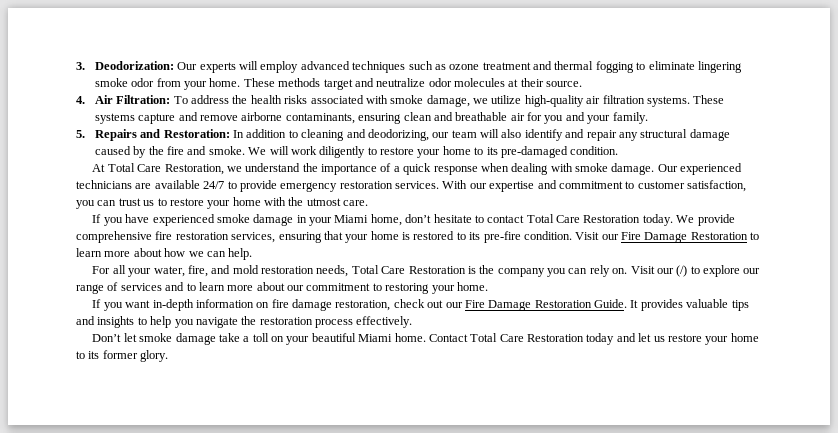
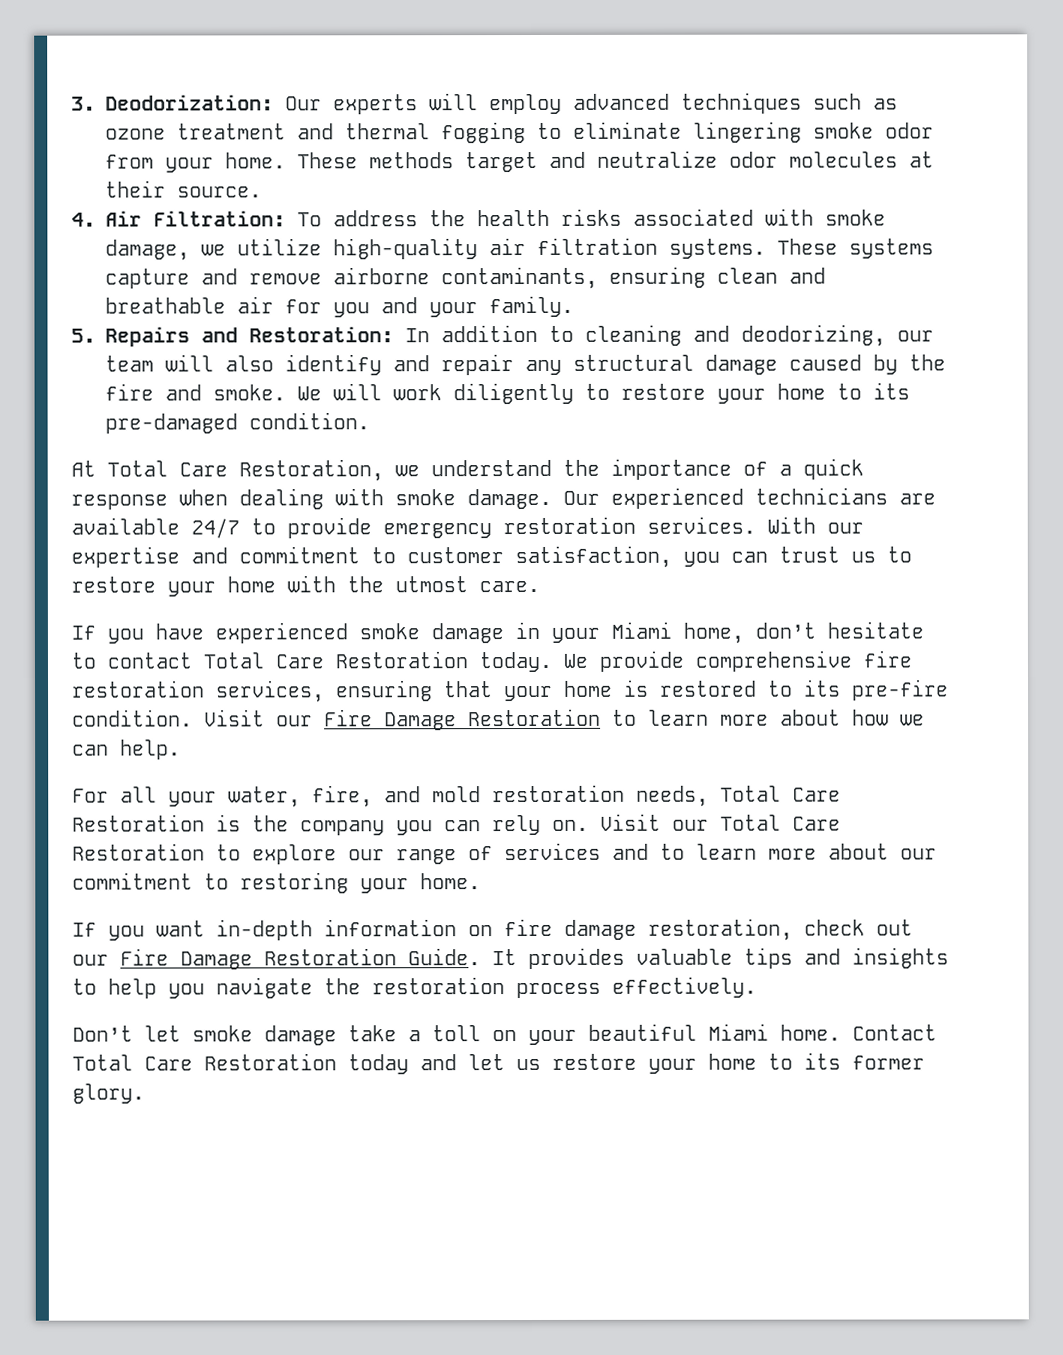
[676,265,688,277] (/) -> [720,814,841,831] [72,843,205,861] Total Care Restoration

